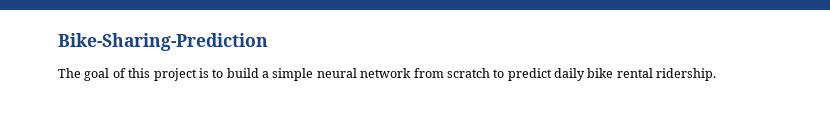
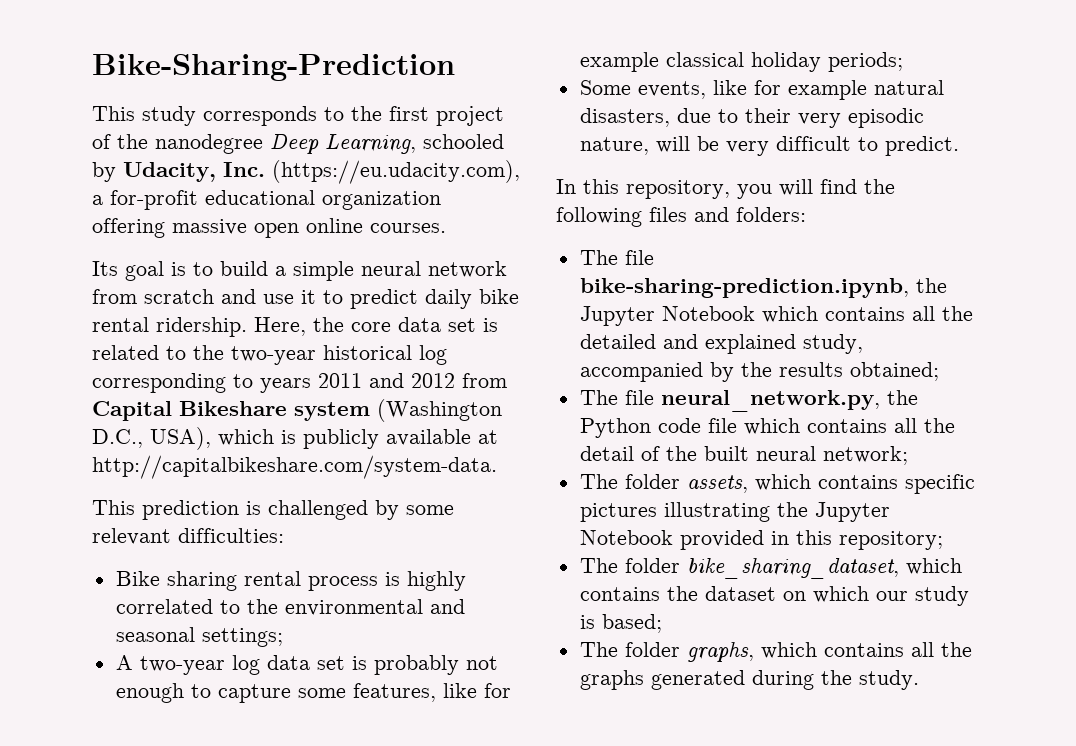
[58,68,197,81] The goal of this project -> [92,106,504,126] [92,134,504,154] [92,160,520,184] [92,190,441,210] [92,218,446,238] [92,261,164,281] This study corresponds to the first project of the nanodegree Deep Learning, schooled by Udacity, Inc. (https://eu.udacity.com), a for-profit educational organization offering massive open online courses. // Its goal
(490, 73) none -> [221,289,316,304] and use it
(717, 74) none -> [254,317,498,336] [92,345,447,365] [92,373,507,393] [92,399,502,422] [92,427,498,450] [92,455,497,479] [92,500,454,520] [92,528,284,545] [115,571,466,591] [115,599,465,616] [115,627,283,647] [115,655,498,675] [115,683,511,703] [579,52,903,72] [579,80,944,100] [579,108,924,128] [579,136,959,156] [556,179,895,199] [556,207,806,227] [579,250,654,265] [579,278,947,298] [579,306,973,326] [579,334,863,354] [579,362,939,382] [579,390,918,412] [579,418,955,438] [579,446,908,465] [579,474,975,494] [579,502,890,522] [579,530,943,550] [579,558,962,579] [579,586,969,606] [579,614,662,633] [579,642,972,662] [579,670,919,690] Here, the core data set is related to the two-year historical log corresponding to years 2011 and 2012 from Capital Bikeshare system (Washington D.C., USA), which is publicly available at http://capitalbikeshare.com/system-data. // This prediction is challenged by some relevant difficulties: // Bike sharing rental process is highly correlated to the environmental and seasonal settings; // A two-year log data set is probably not enough to capture some features, like for example classical holiday periods; // Some events, like for example natural disasters, due to their very episodic nature, will be very difficult to predict. // In this repository, you will find the following files and folders: // The file bike-sharing-prediction.ipynb, the Jupyter Notebook which contains all the detailed and explained study, accompanied by the results obtained; // The file neural_network.py, the Python code file which contains all the detail of the built neural network; // The folder assets, which contains specific pictures illustrating the Jupyter Notebook provided in this repository; // The folder bike_sharing_dataset, which contains the dataset on which our study is based; // The folder graphs, which contains all the graphs generated during the study.

